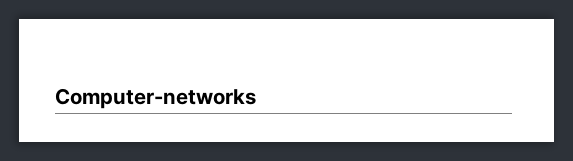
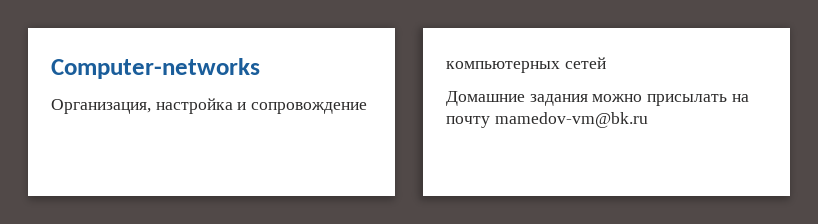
(256, 98) none -> [51,98,368,114] [446,57,606,73] [446,91,749,106] [446,112,648,128] // Организация, настройка и сопровождение компьютерных сетей // Домашние задания можно присылать на почту mamedov-vm@bk.ru

